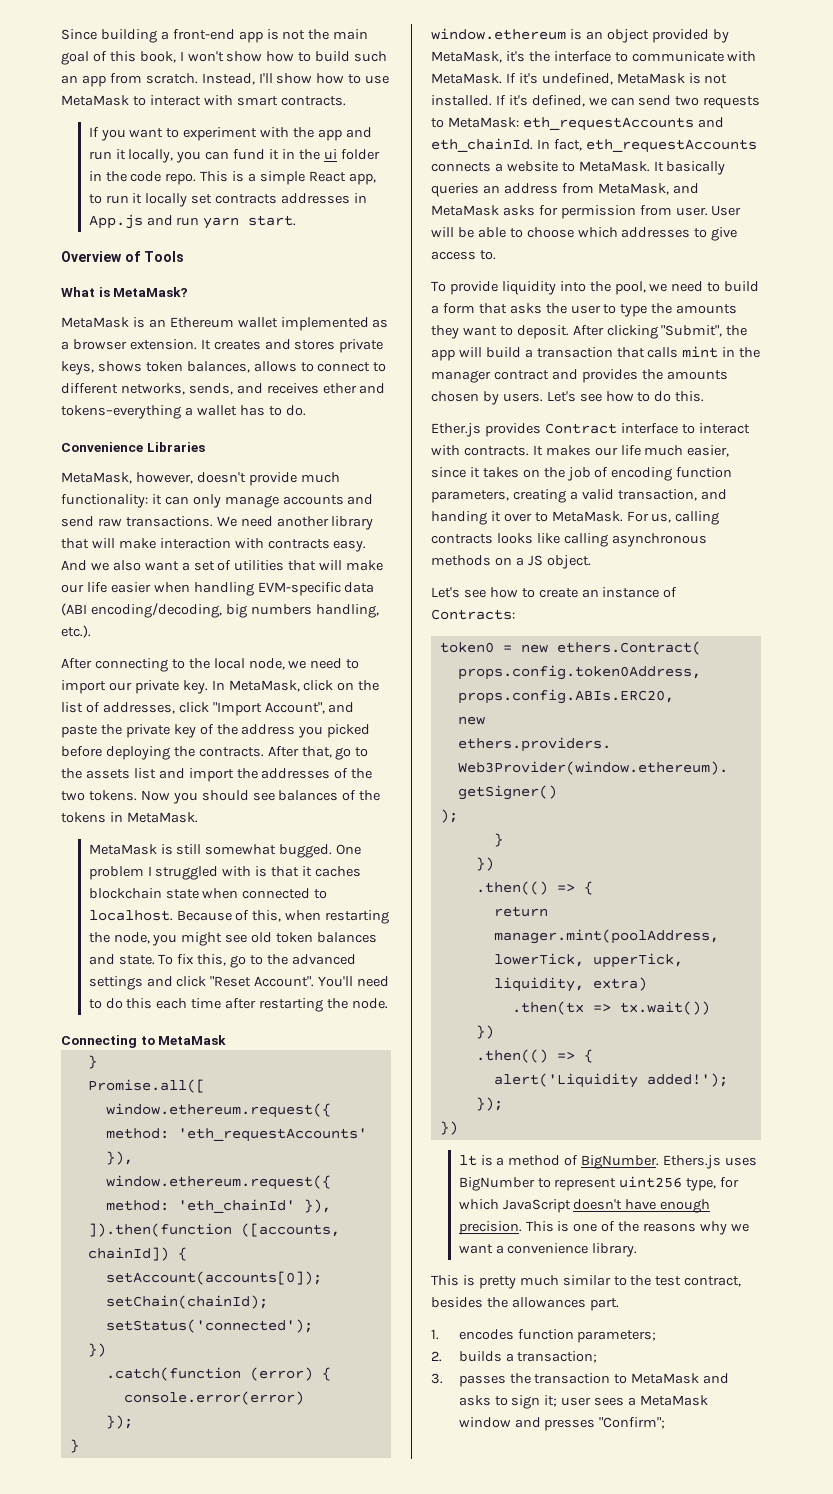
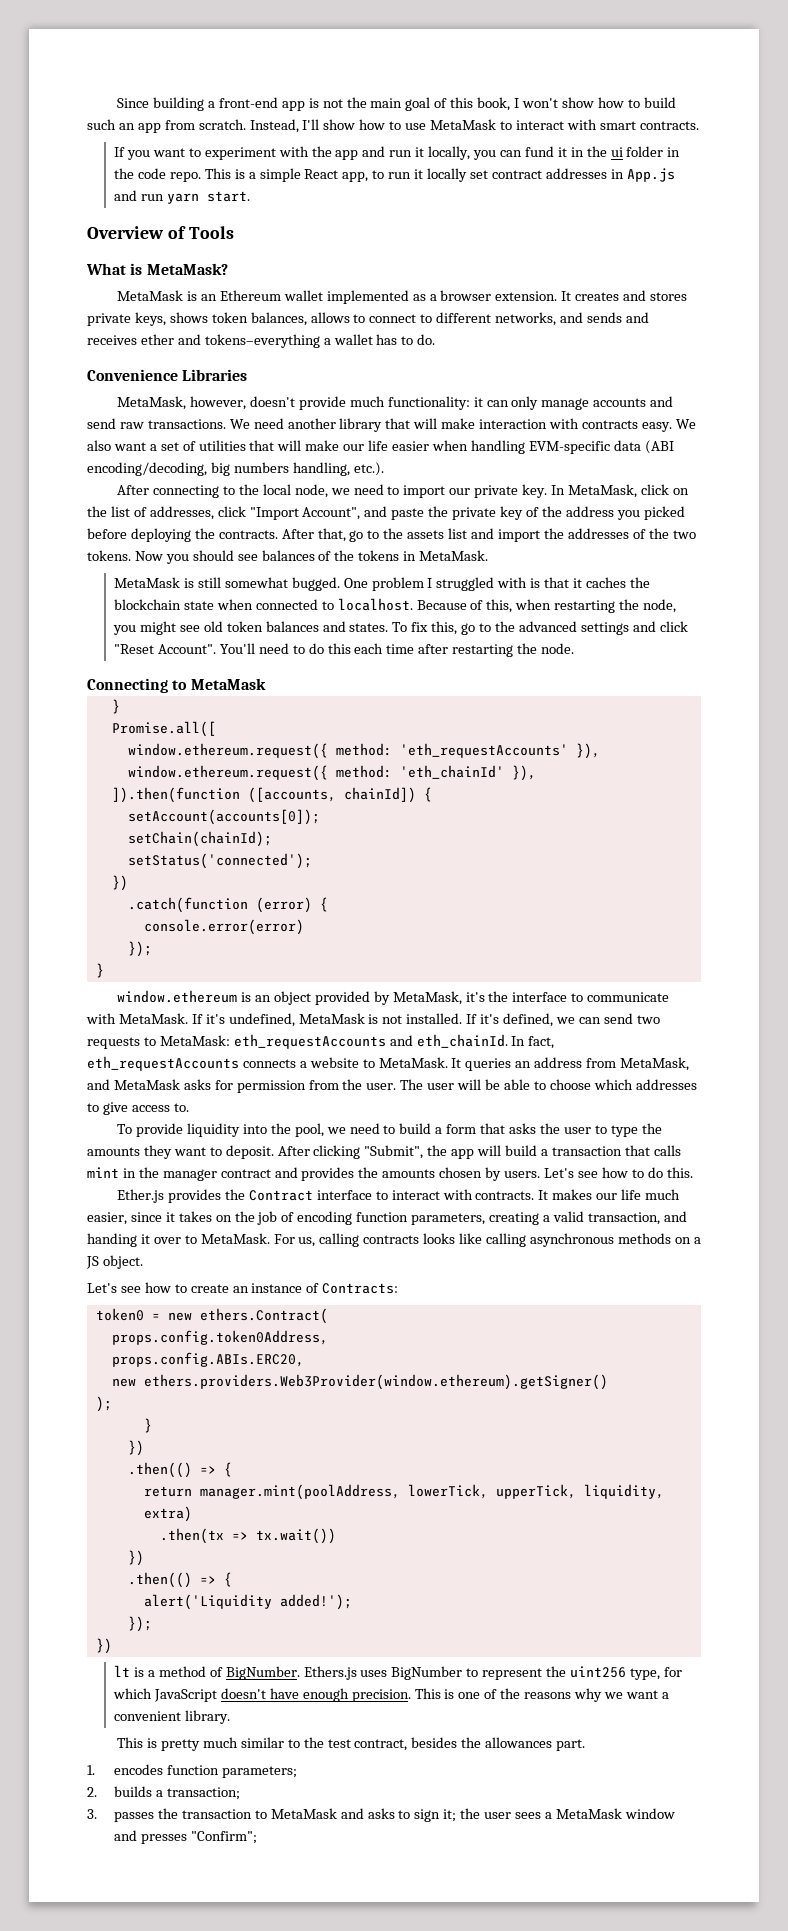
[215,194,278,204] contracts -> [491,170,542,179] contract
[188,383,233,395] sends, -> [560,312,622,323] and sends
[61,560,109,571] And we -> [675,419,696,429] We
(362, 871) none -> [629,577,650,588] the
[118,955,155,965] state. -> [349,623,389,632] states.
[666,161,726,175] basically -> (462, 1063) none
[675,205,742,216] user. User -> [342,1079,455,1090] the user. The user
(541, 430) none -> [224,1189,245,1200] the
(617, 1184) none -> [546,1666,567,1677] the
[507,1243,589,1254] convenience -> [114,1711,182,1721] convenient
(558, 1401) none -> [460,1808,481,1819] the

